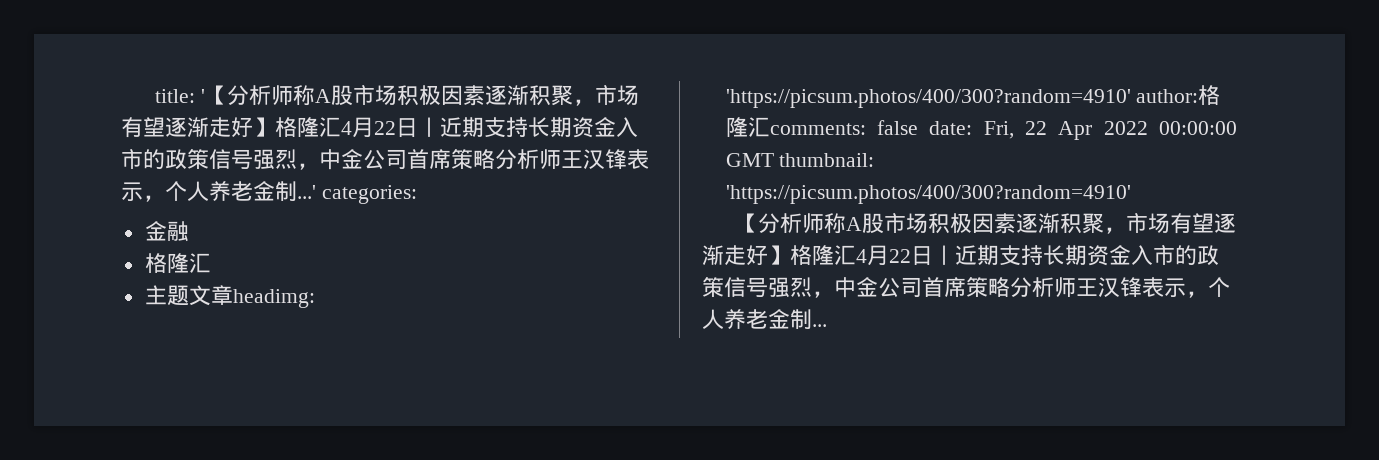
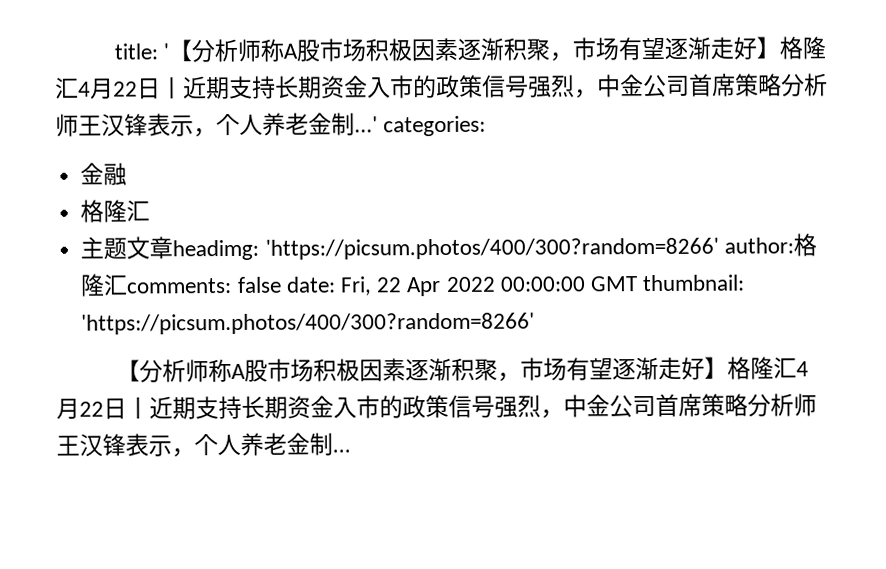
[725,89,1131,108] 'https://picsum.photos/400/300?random=4910' -> [264,237,719,260] 'https://picsum.photos/400/300?random=8266'
[725,185,1131,204] 'https://picsum.photos/400/300?random=4910' -> [81,312,536,335] 'https://picsum.photos/400/300?random=8266'

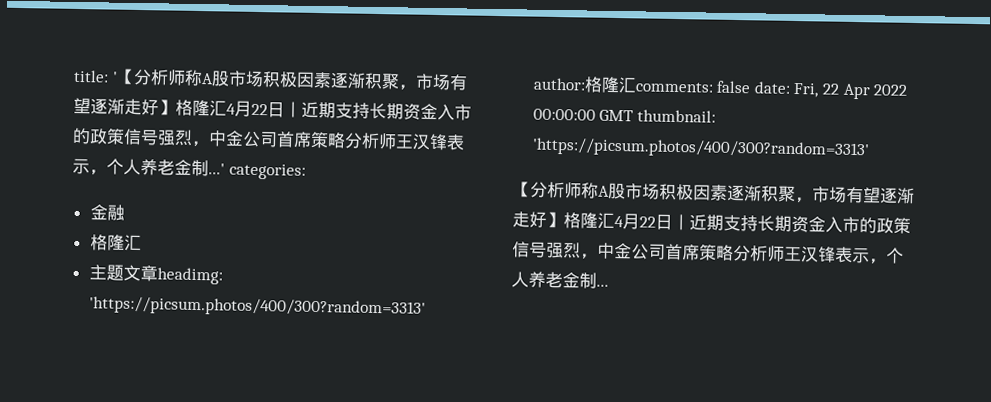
[264,237,719,260] 'https://picsum.photos/400/300?random=8266' -> [88,296,426,318] 'https://picsum.photos/400/300?random=3313'
[81,312,536,335] 'https://picsum.photos/400/300?random=8266' -> [531,137,870,160] 'https://picsum.photos/400/300?random=3313'

